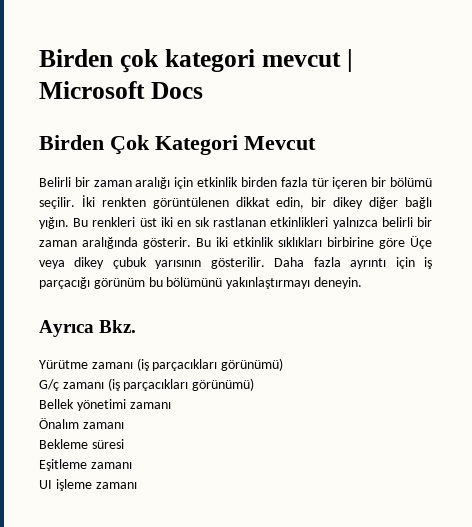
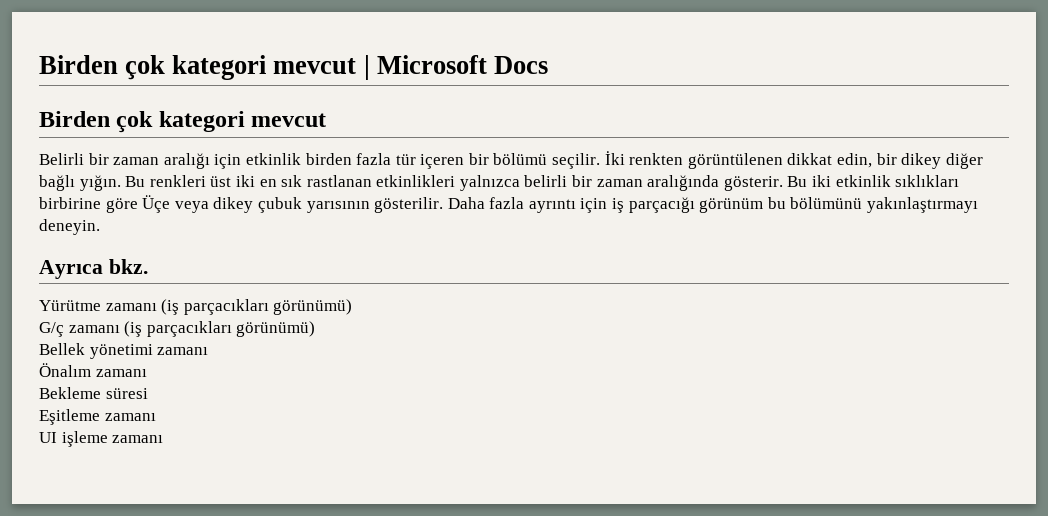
[110,135,316,155] Çok Kategori Mevcut -> [116,111,327,133] çok kategori mevcut
[99,320,137,333] Bkz. -> [108,259,148,274] bkz.

